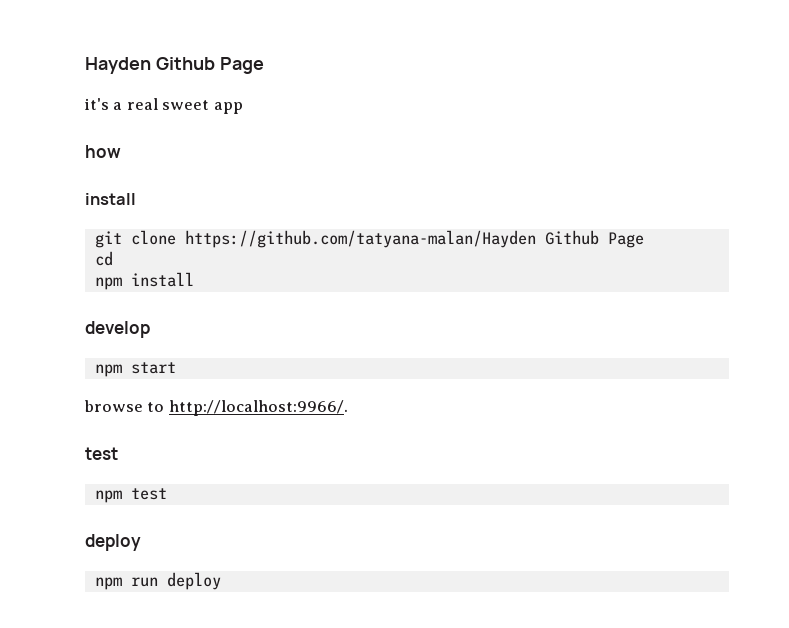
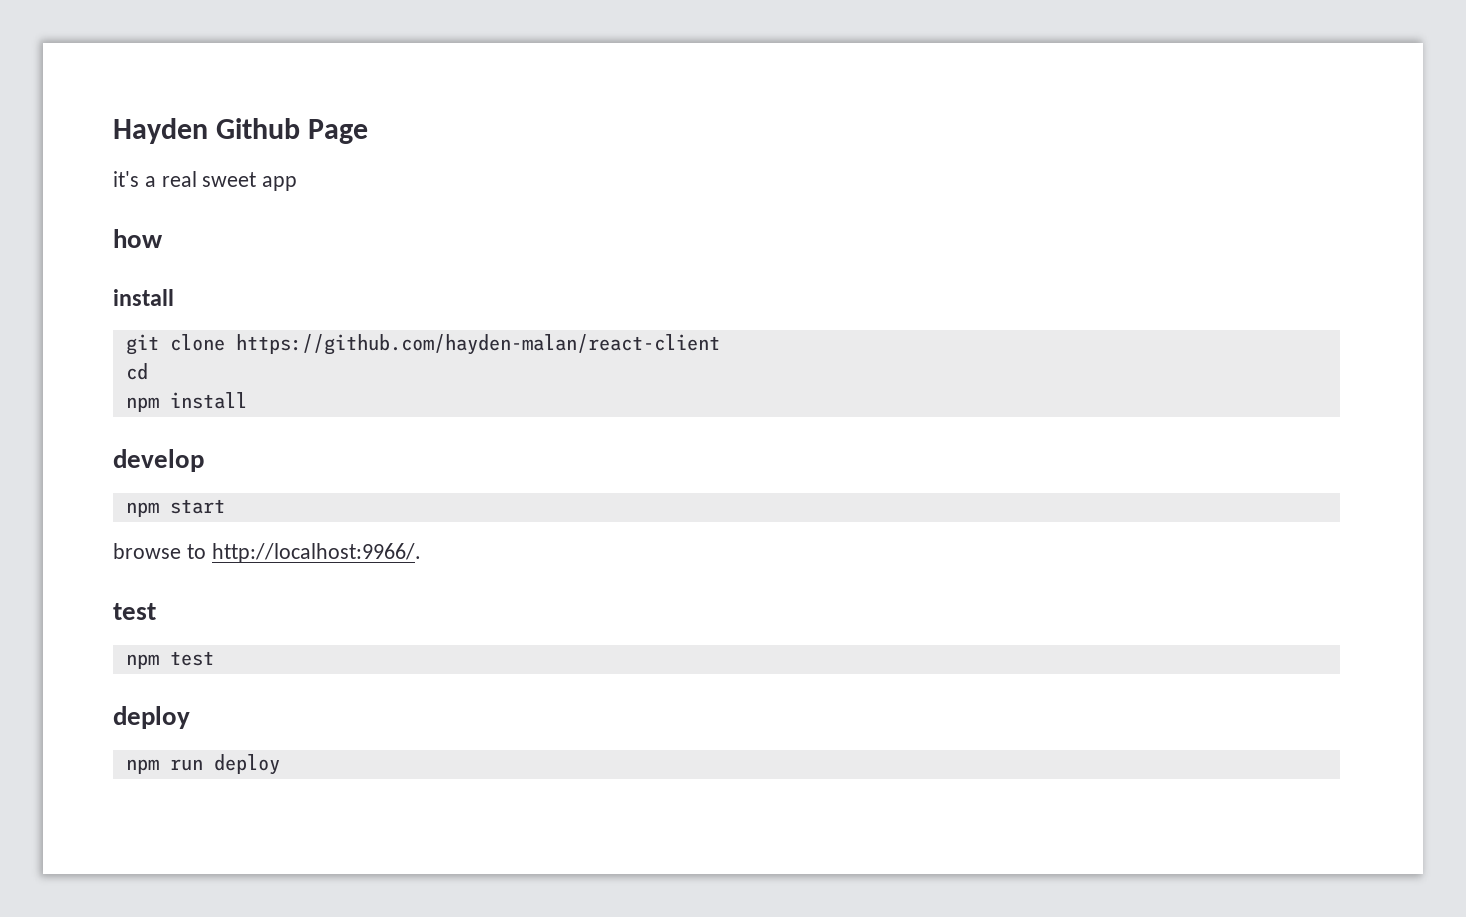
[184,230,644,248] https://github.com/tatyana-malan/Hayden Github Page -> [235,334,720,355] https://github.com/hayden-malan/react-client

